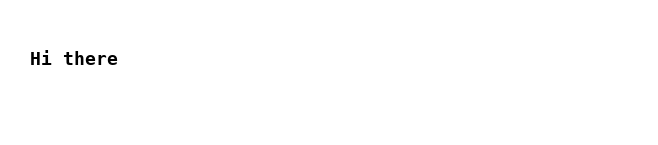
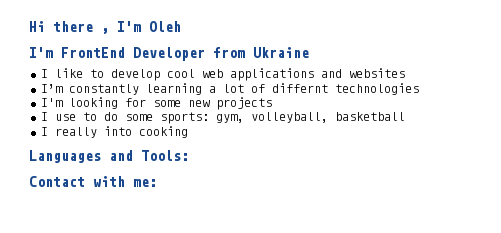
(118, 58) none -> [101,21,181,34] [29,47,309,61] [40,68,405,81] [40,83,419,95] [40,97,272,110] [40,112,405,124] [40,126,188,138] [29,150,189,163] [29,176,157,187] , I'm Oleh // I'm FrontEnd Developer from Ukraine // I like to develop cool web applications and websites // I’m constantly learning a lot of differnt technologies // I'm looking for some new projects // I use to do some sports: gym, volleyball, basketball // I really into cooking // Languages and Tools: // Contact with me:

